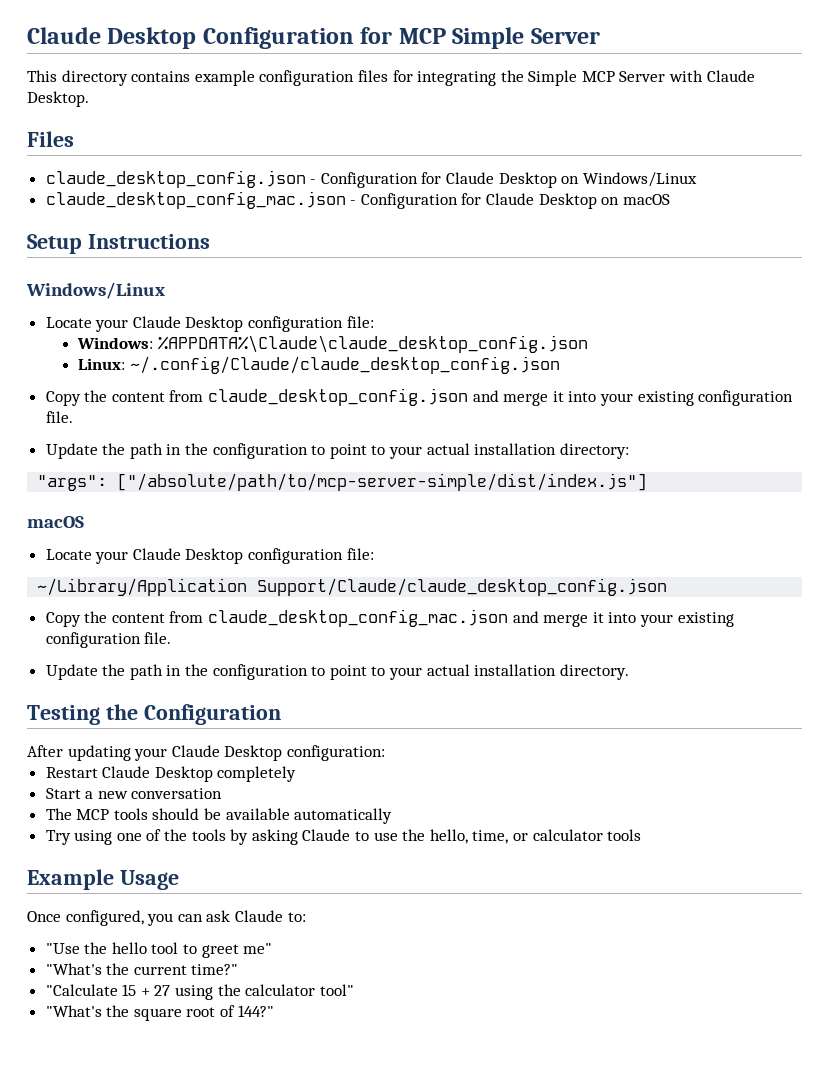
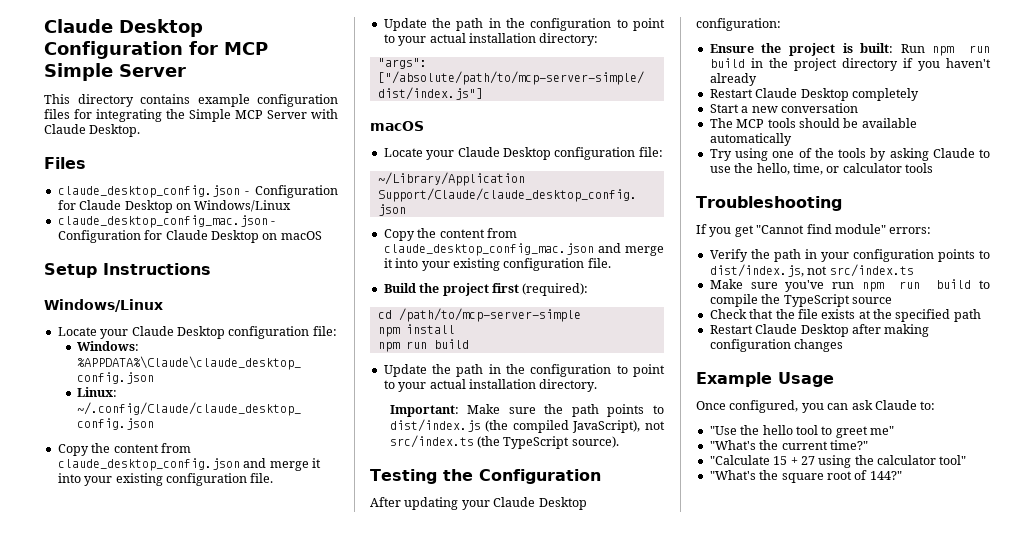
(172, 638) none -> [383,283,589,296] [377,308,581,322] [377,324,455,337] [377,339,469,352] // Build the project first (required): // cd /path/to/mcp-server-simple // npm install // npm run build
(629, 672) none -> [389,404,664,417] [389,419,665,433] [389,435,619,449] // Important: Make sure the path points to dist/index.js (the compiled JavaScript), not src/index.ts (the TypeScript source).
(385, 753) none -> [709,43,990,56] [709,58,991,71] [709,73,757,86] // Ensure the project is built: Run npm run build in the project directory if you haven't already
(642, 835) none -> [696,196,842,211] [696,224,932,237] [709,249,990,262] [709,264,914,277] [709,279,990,292] [709,294,892,307] [709,309,981,322] [709,324,930,337] [709,339,844,352] // Troubleshooting // If you get "Cannot find module" errors: // Verify the path in your configuration points to dist/index.js, not src/index.ts // Make sure you've run npm run build to compile the TypeScript source // Check that the file exists at the specified path // Restart Claude Desktop after making configuration changes

